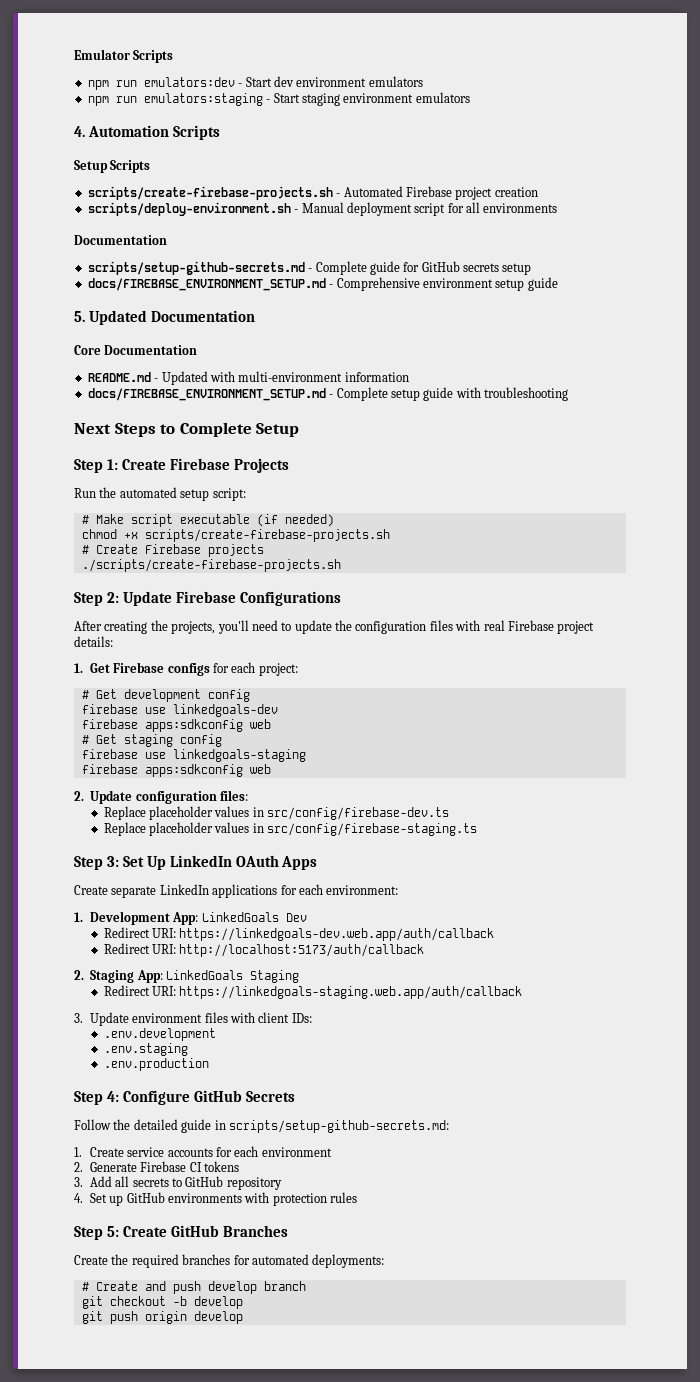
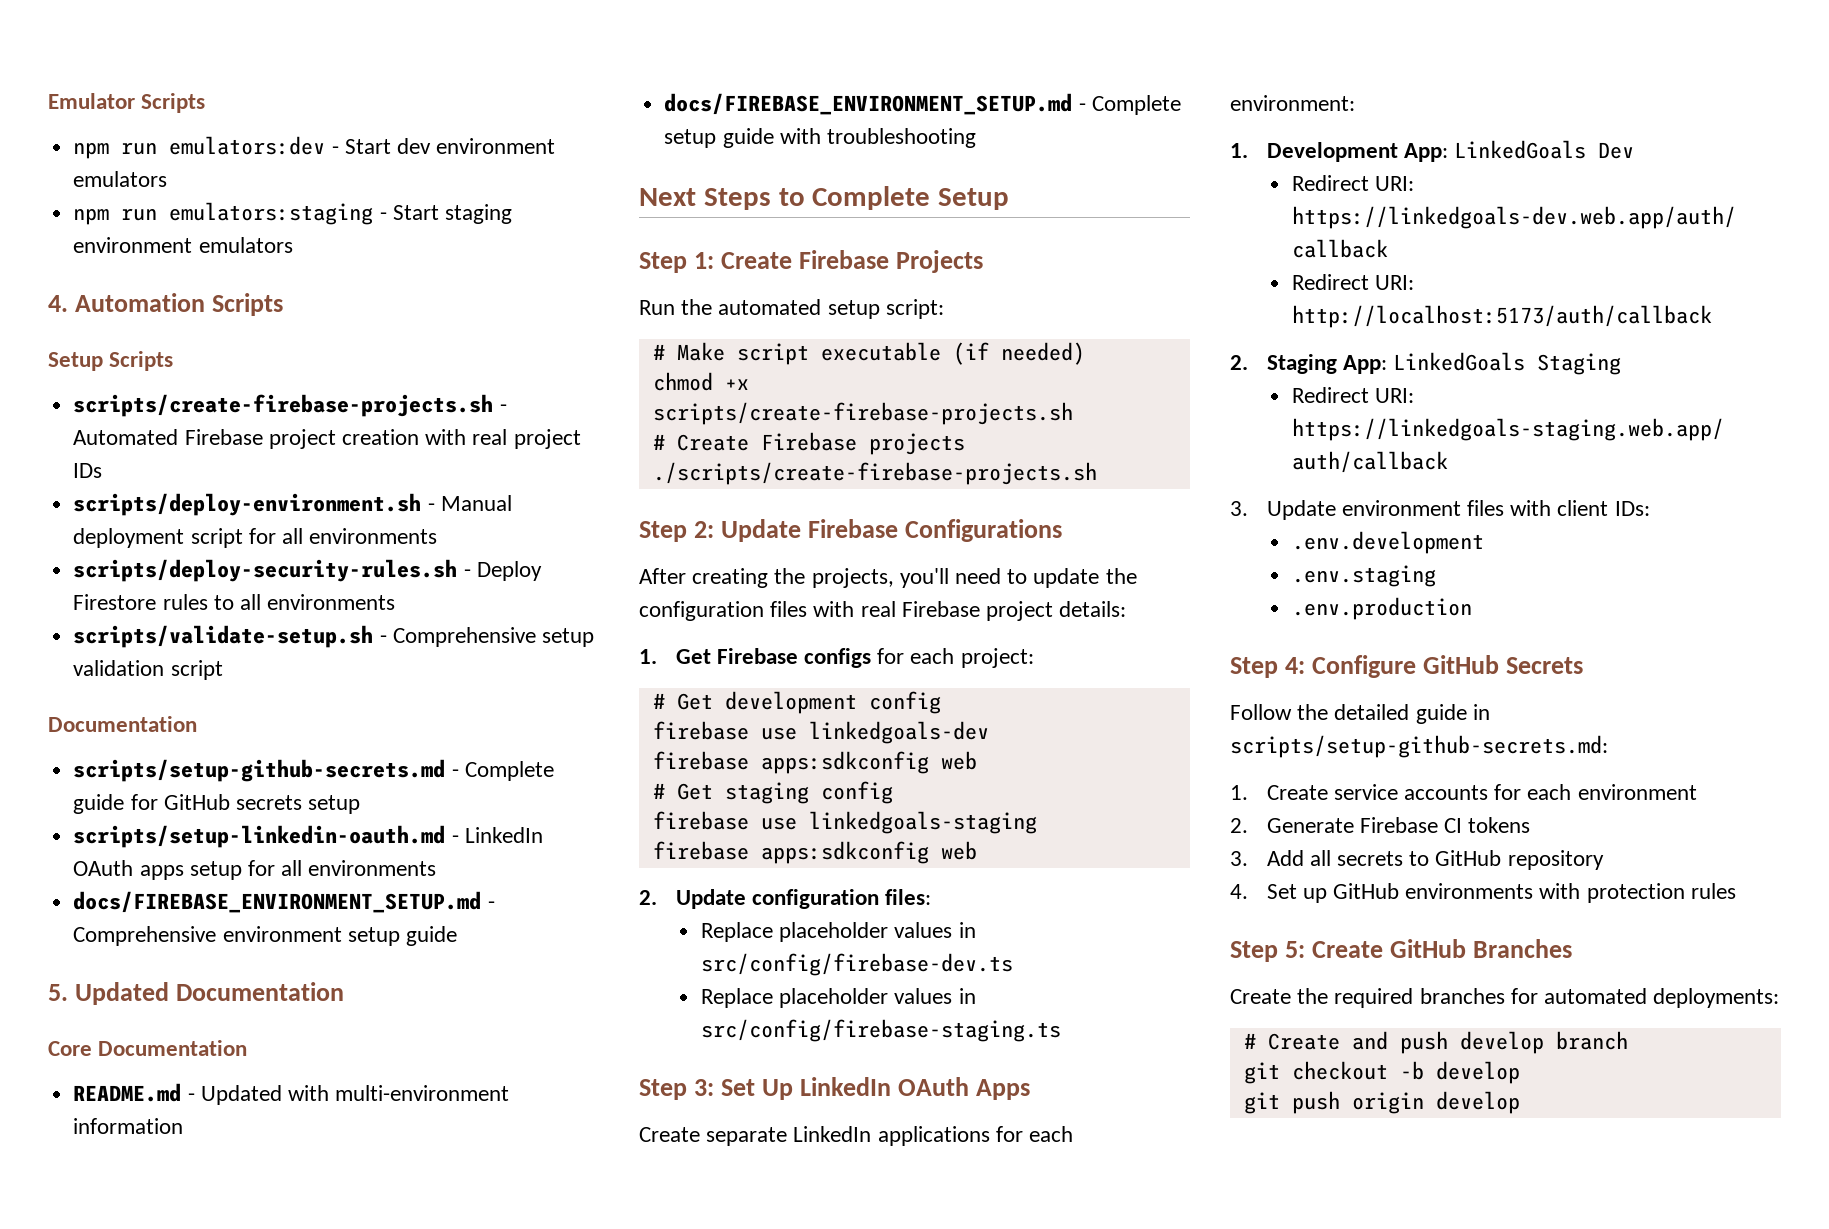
(538, 192) none -> [425,429,581,449] [73,463,103,478] with real project IDs
(558, 208) none -> [73,559,542,582] [73,594,396,610] [73,625,594,648] [73,660,223,680] // scripts/deploy-security-rules.sh - Deploy Firestore rules to all environments // scripts/validate-setup.sh - Comprehensive setup validation script
(532, 269) none -> [73,825,543,848] [73,860,437,880] // scripts/setup-linkedin-oauth.md - LinkedIn OAuth apps setup for all environments

